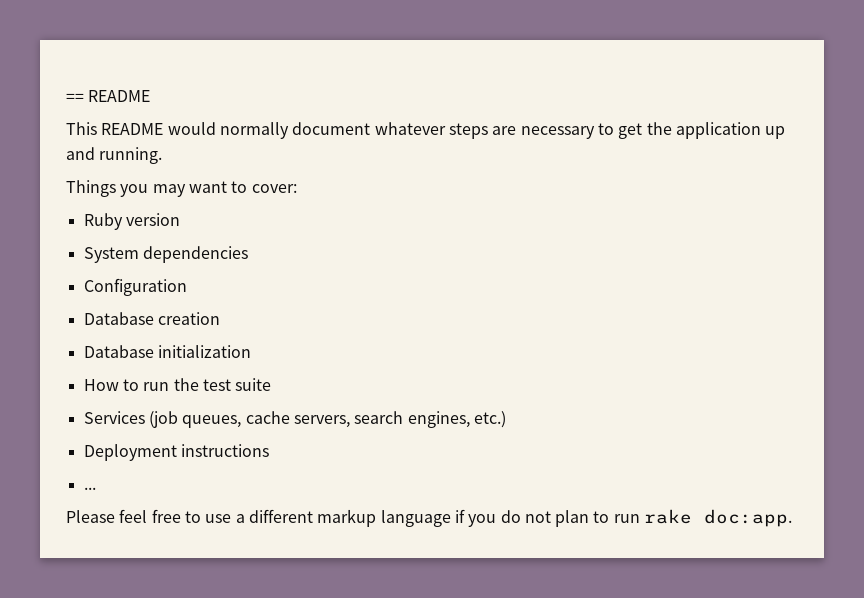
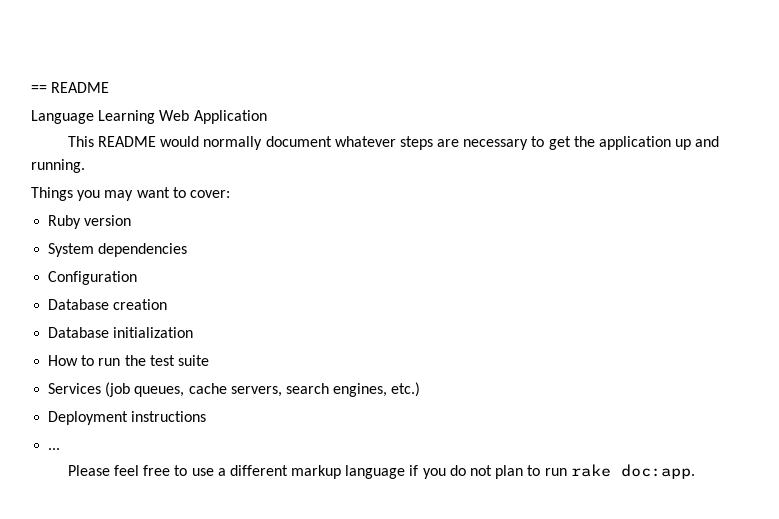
(151, 96) none -> [31,110,267,124] // Language Learning Web Application

